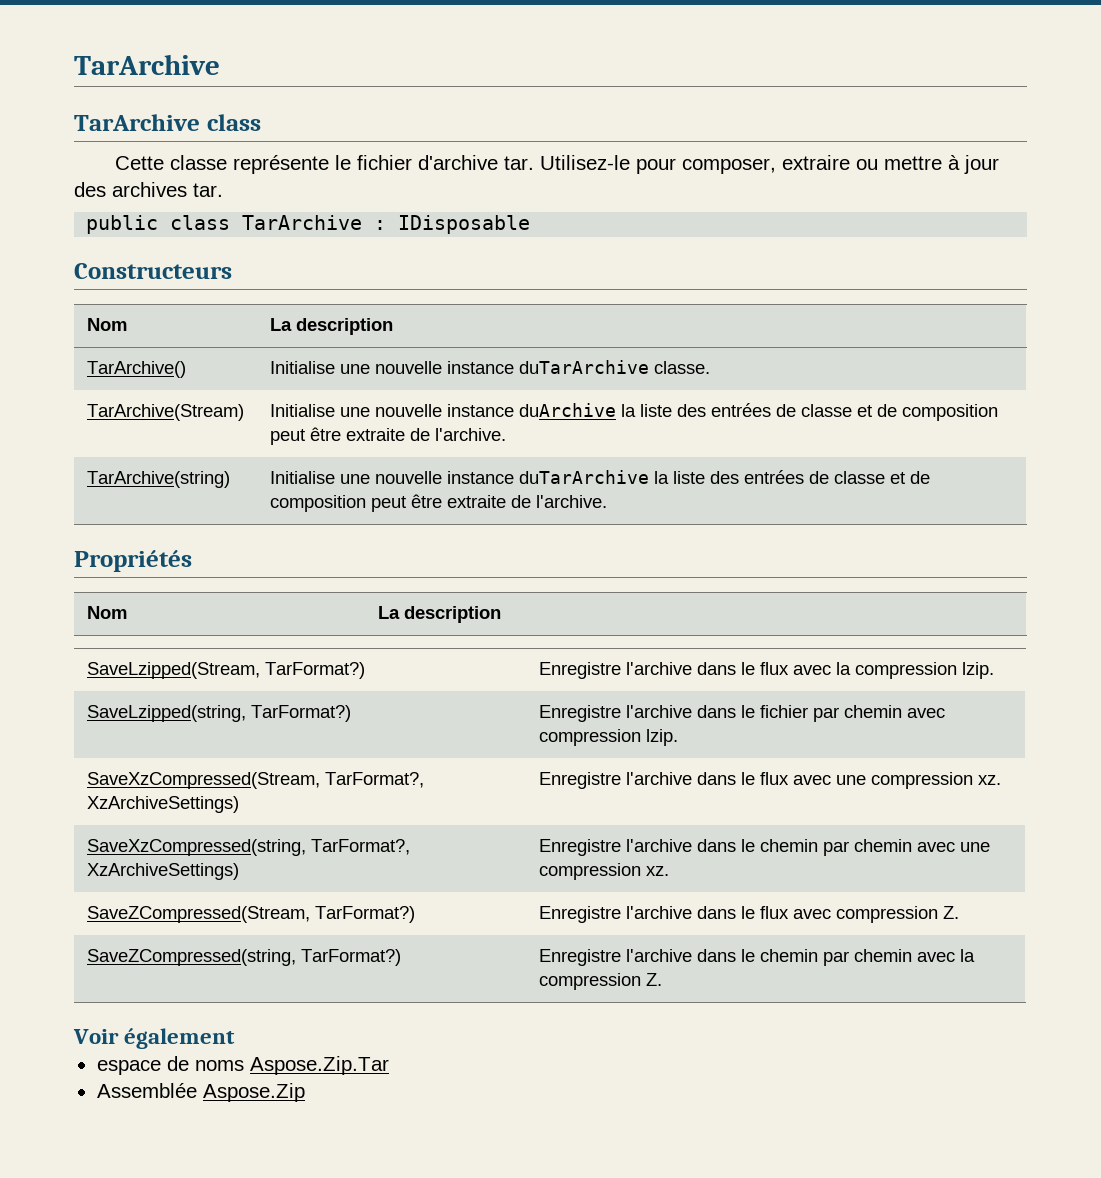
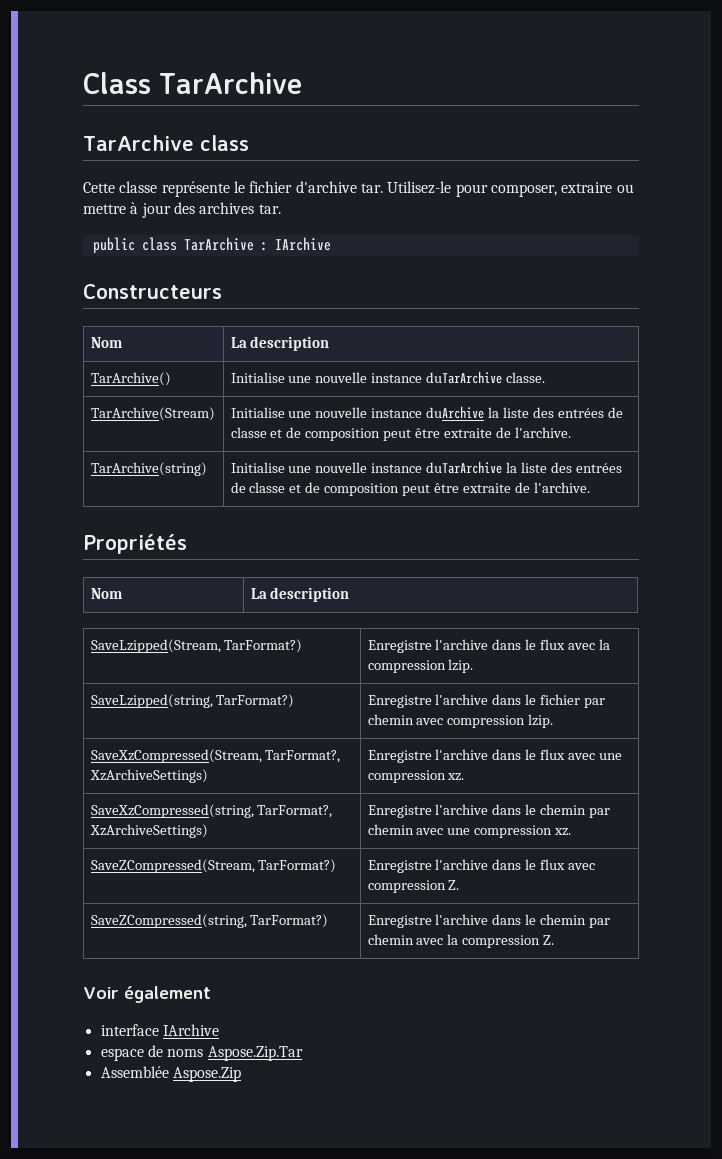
(74, 64) none -> [83,72,151,94] Class
[398,215,531,234] IDisposable -> [274,237,331,251] IArchive
(236, 1038) none -> [100,1024,219,1036] // interface IArchive

